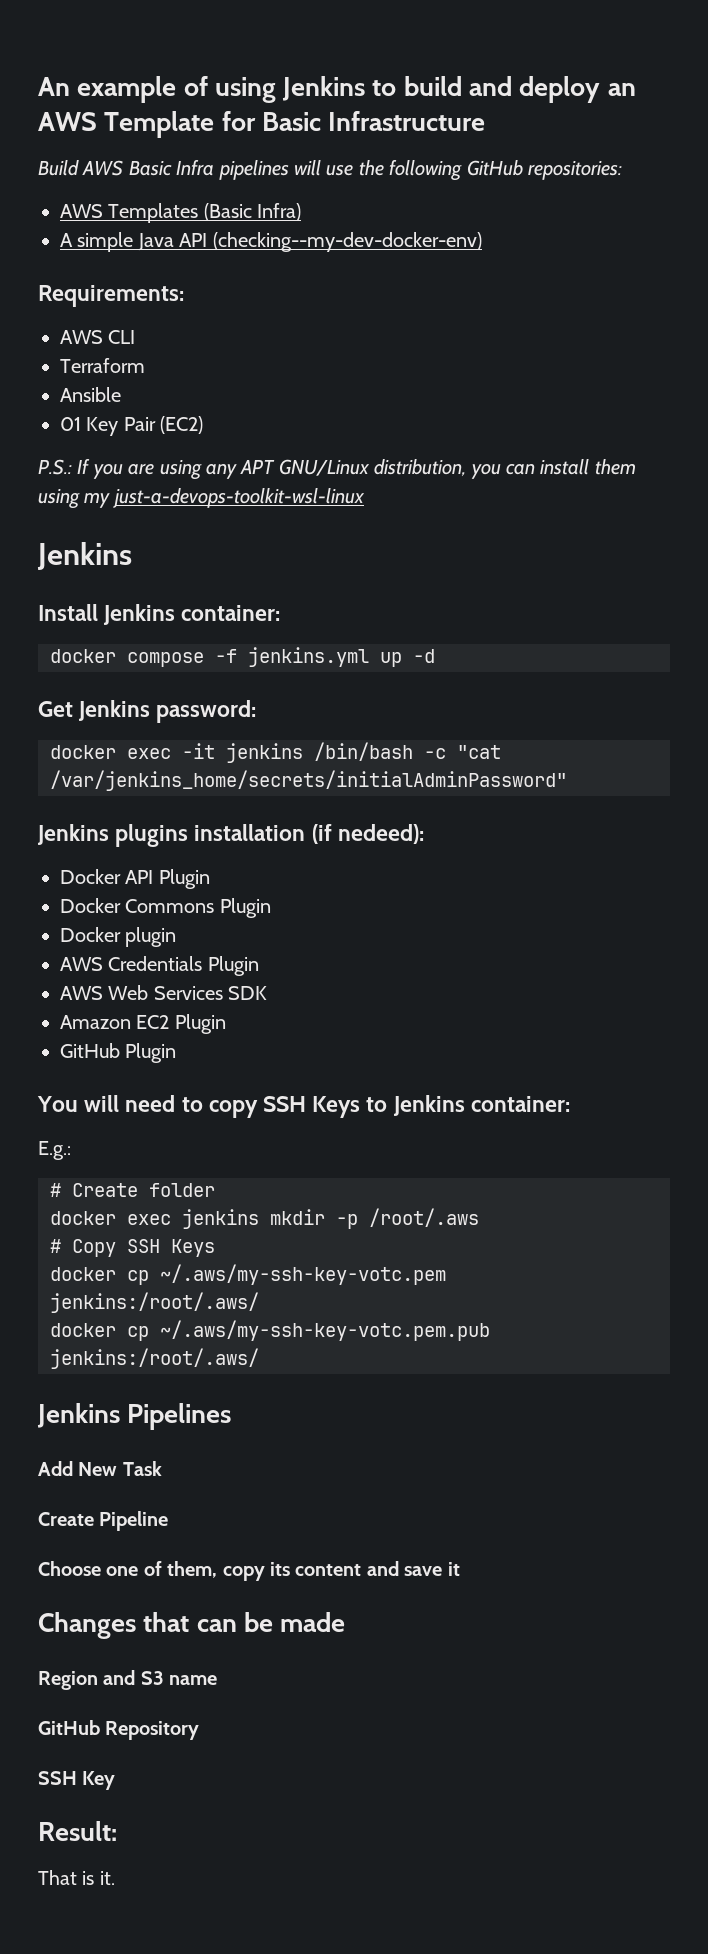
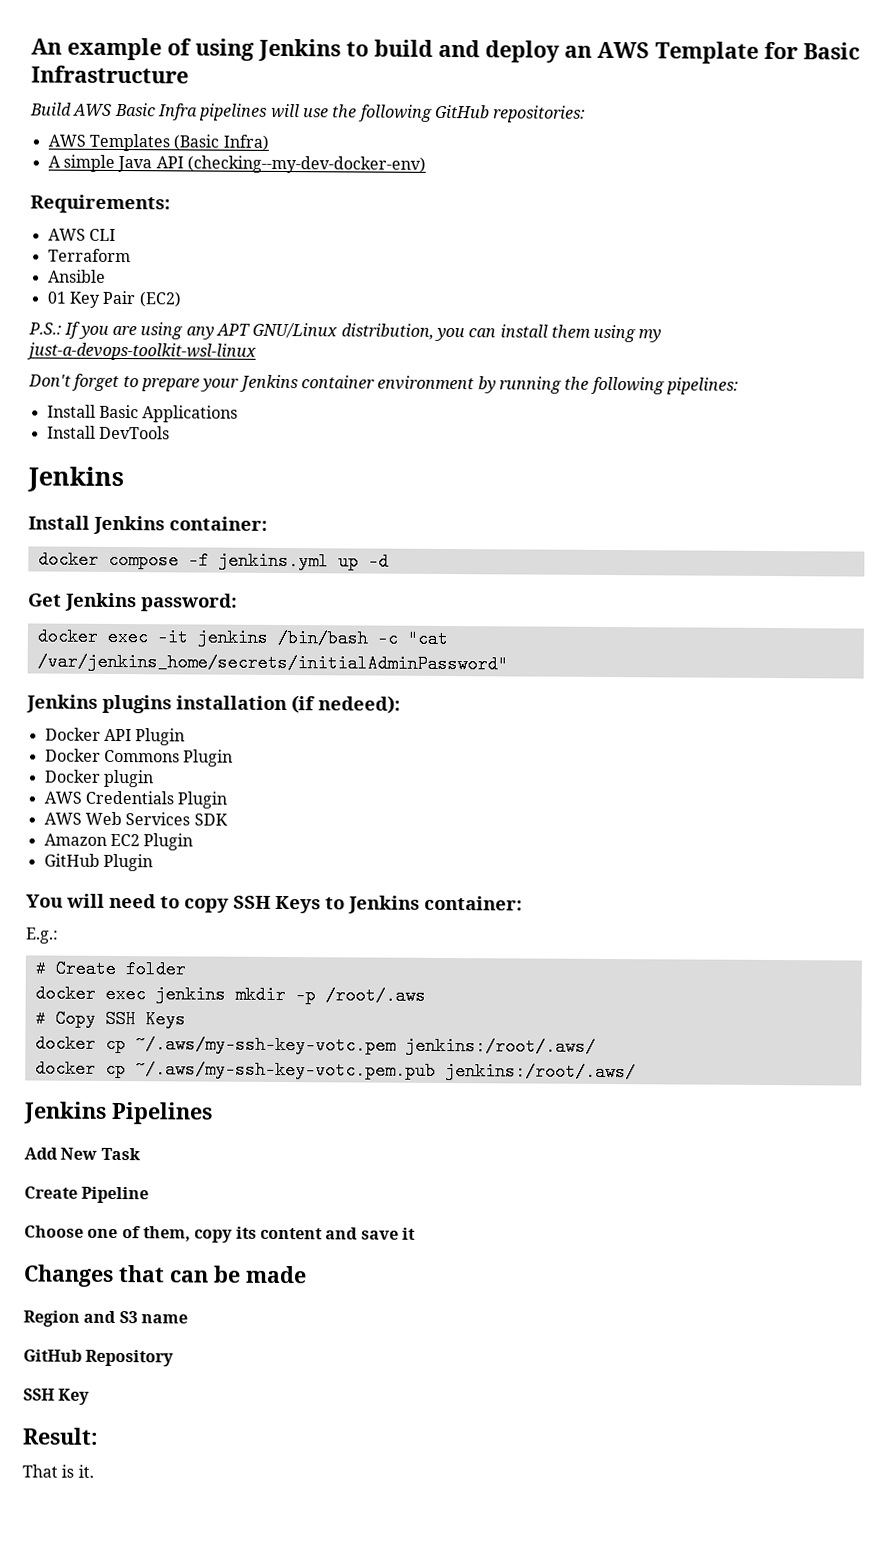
(365, 498) none -> [28,373,739,395] [46,404,239,423] [46,425,170,440] // Don't forget to prepare your Jenkins container environment by running the following pipelines: // Install Basic Applications // Install DevTools

